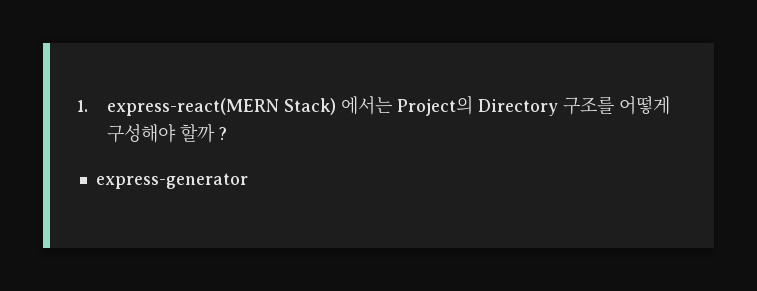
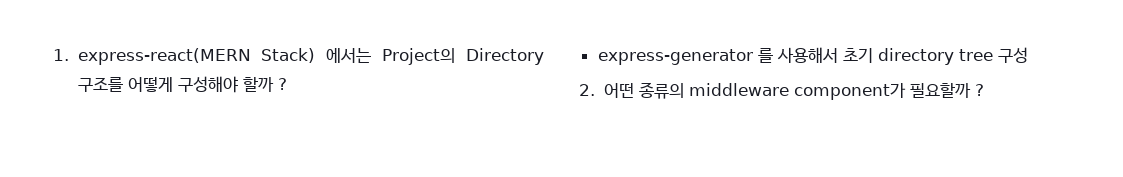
(248, 181) none -> [757,47,1028,65] [579,82,984,100] 를 사용해서 초기 directory tree 구성 // 2. 어떤 종류의 middleware component가 필요할까 ?

